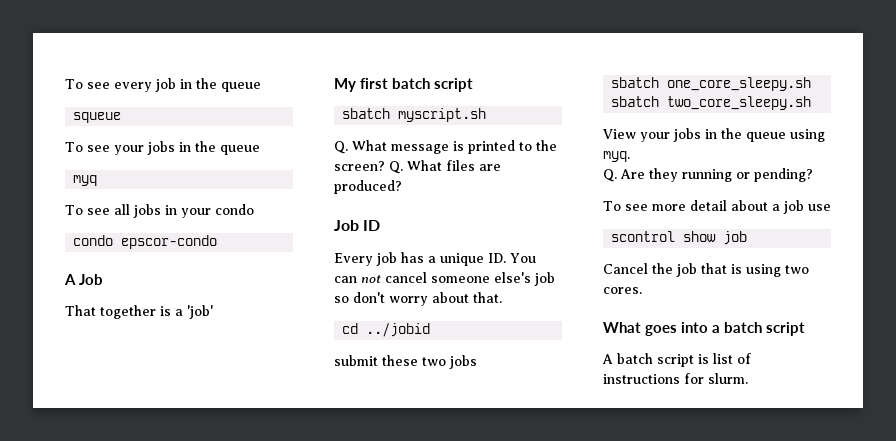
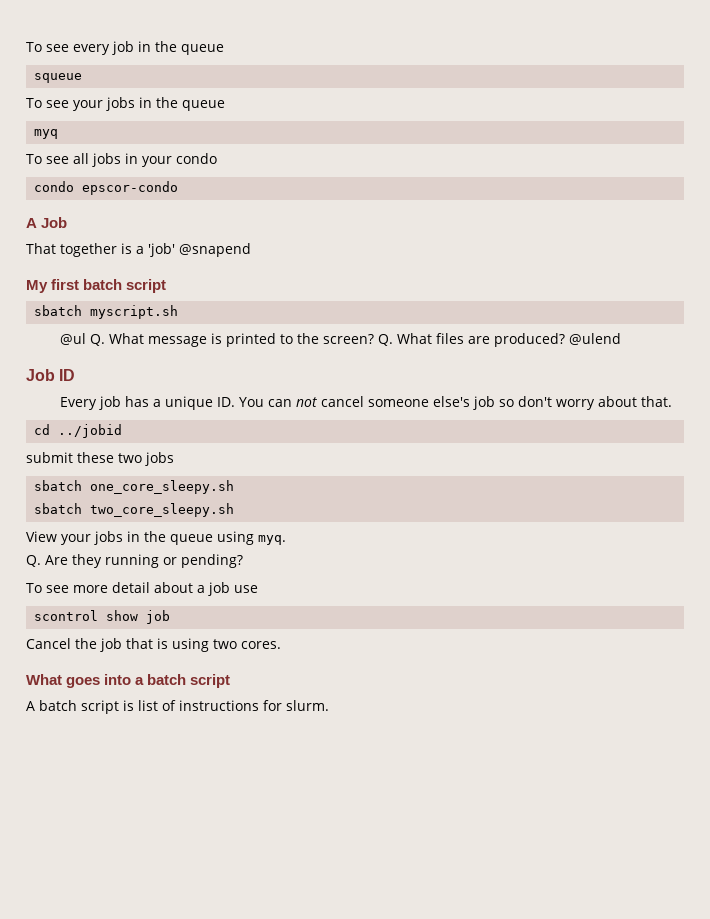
(213, 312) none -> [179,243,251,257] @snapend
(487, 115) none -> [60,333,87,345] @ul
(402, 187) none -> [569,333,622,345] @ulend

